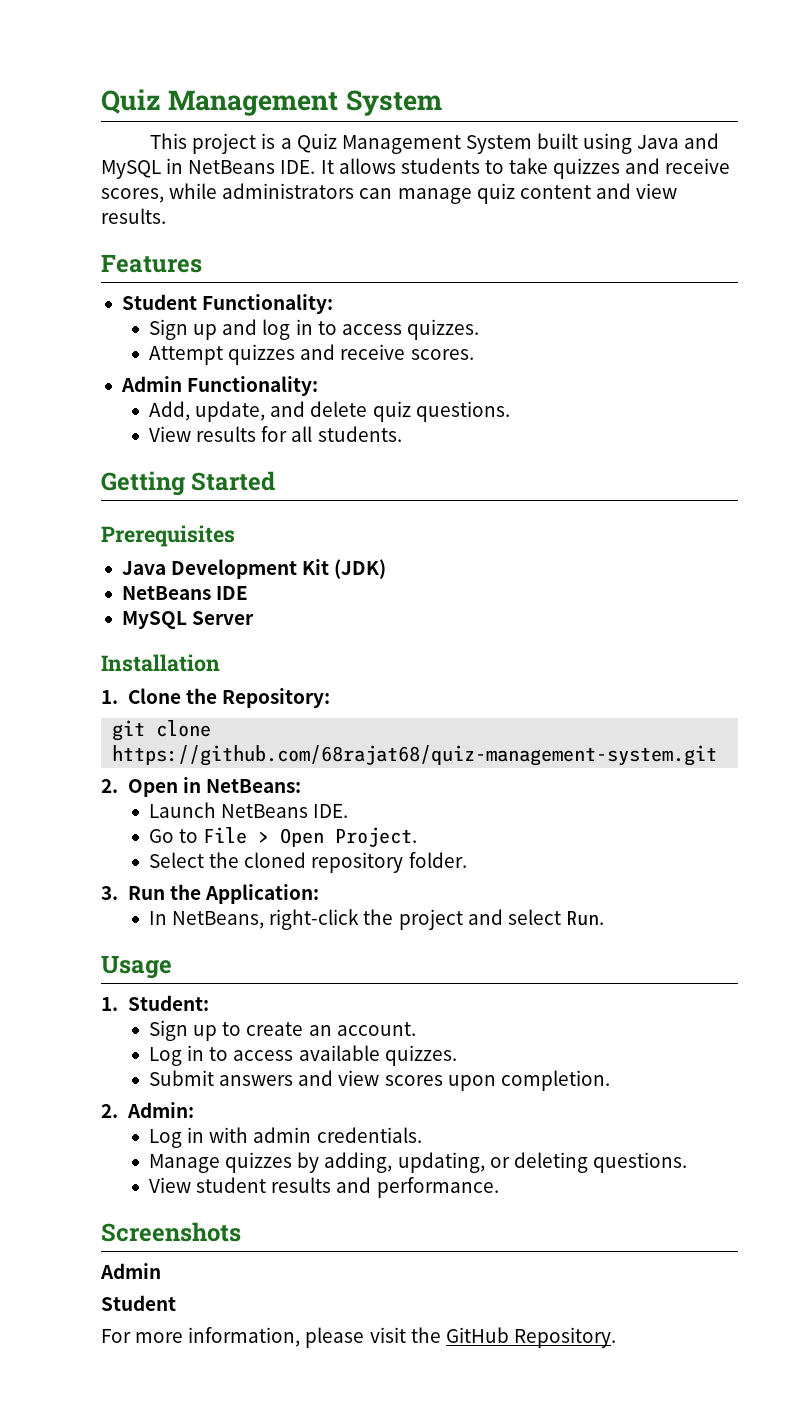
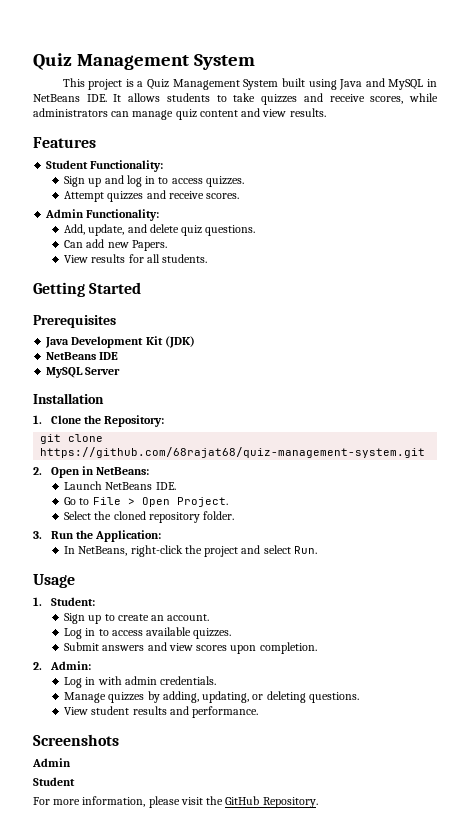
(510, 411) none -> [64,239,167,251] // Can add new Papers.

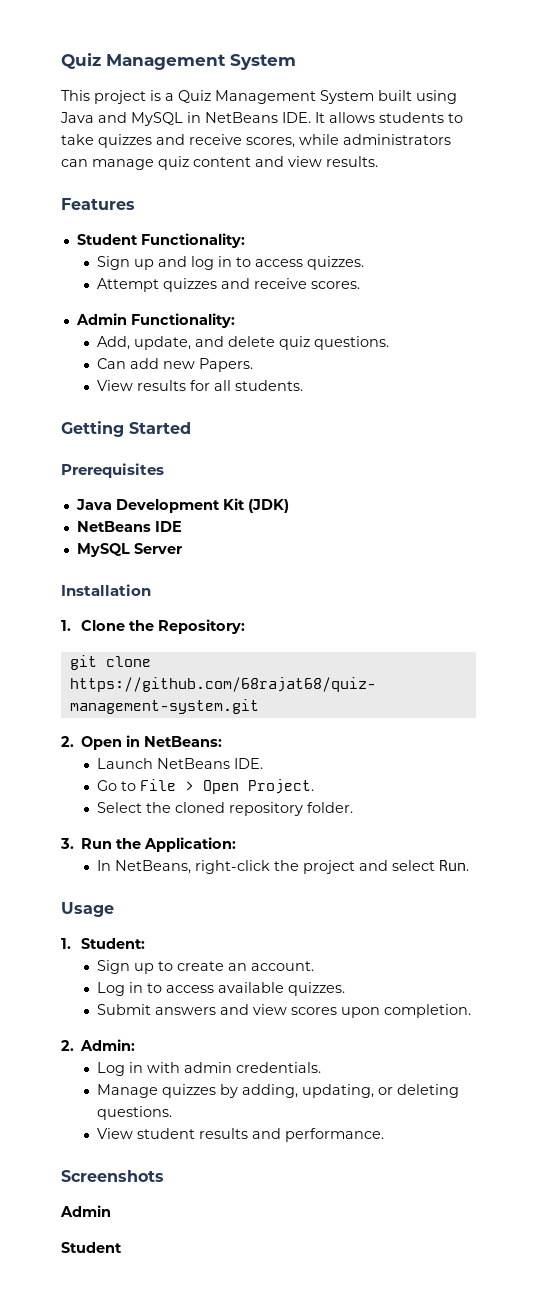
[33,796,318,808] // For more information, please visit the GitHub Repository. -> (122, 1247) none

